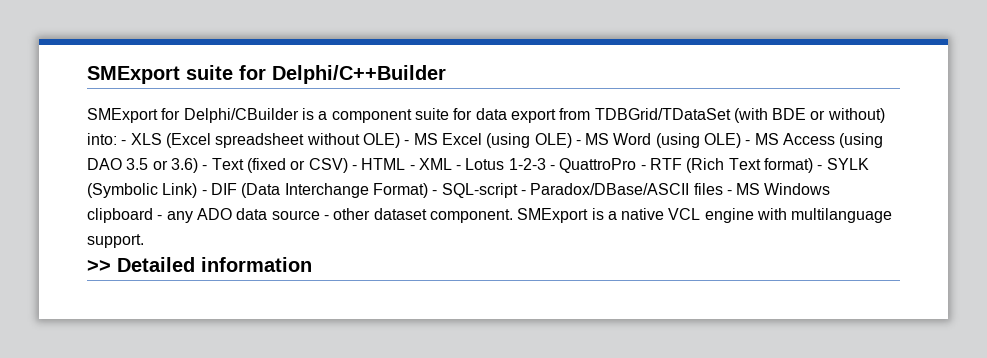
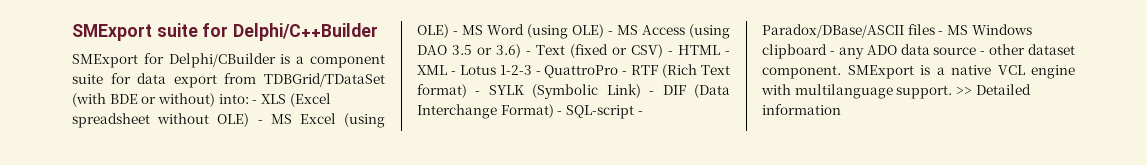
(144, 241) // -> (953, 92) none

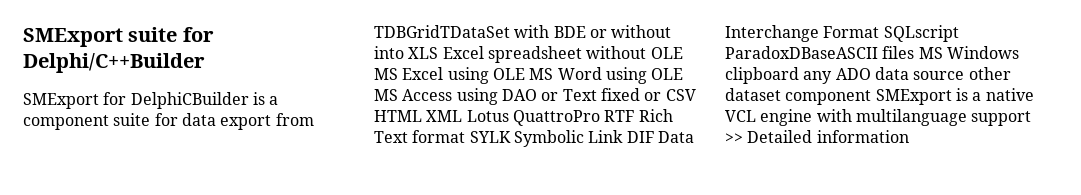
[168,53,276,68] Delphi/CBuilder -> [130,92,249,109] DelphiCBuilder
[264,73,385,87] [72,93,331,107] [72,113,385,128] [417,24,730,39] [417,44,730,58] [417,64,730,78] [417,84,730,99] [417,104,643,119] [762,24,944,38] TDBGrid/TDataSet (with BDE or without) into: - XLS (Excel spreadsheet without OLE) - MS Excel (using OLE) - MS Word (using OLE) - MS Access (using DAO 3.5 or 3.6) - Text (fixed or CSV) - HTML - XML - Lotus 1-2-3 - QuattroPro - RTF (Rich Text format) - SYLK (Symbolic Link) - DIF (Data Interchange Format) - SQL-script - Paradox/DBase/ASCII files - -> [374,25,672,38] [374,46,683,63] [374,67,684,84] [374,88,696,105] [374,109,673,126] [374,130,694,147] [725,25,959,42] [725,46,915,59] TDBGridTDataSet with BDE or without into XLS Excel spreadsheet without OLE MS Excel using OLE MS Word using OLE MS Access using DAO or Text fixed or CSV HTML XML Lotus QuattroPro RTF Rich Text format SYLK Symbolic Link DIF Data Interchange Format SQLscript ParadoxDBaseASCII files
[829,51,835,55] - -> (799, 75) none
[980,51,986,55] - -> (965, 75) none
[762,65,841,79] component. -> [785,90,872,105] component
[896,85,953,99] support. -> [971,111,1032,126] support

